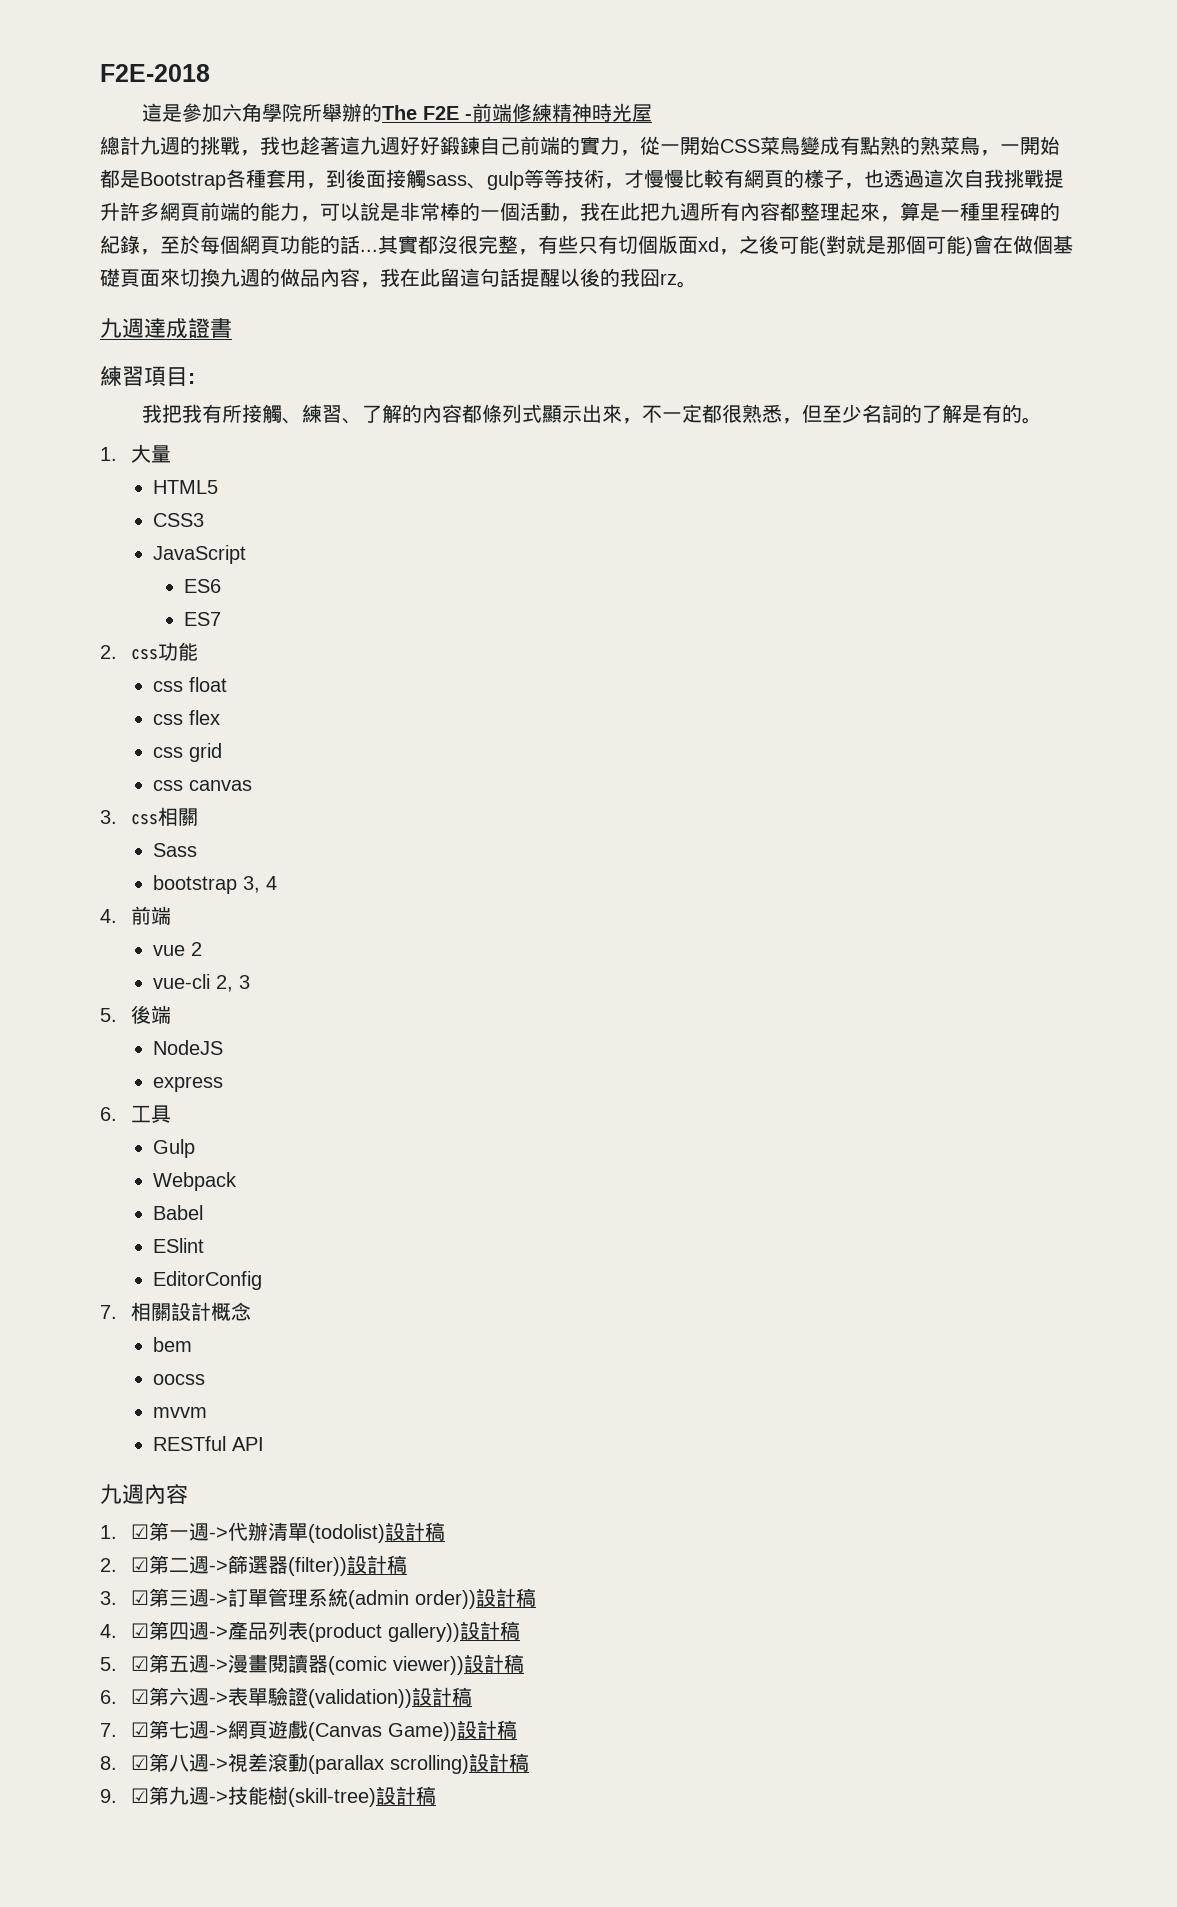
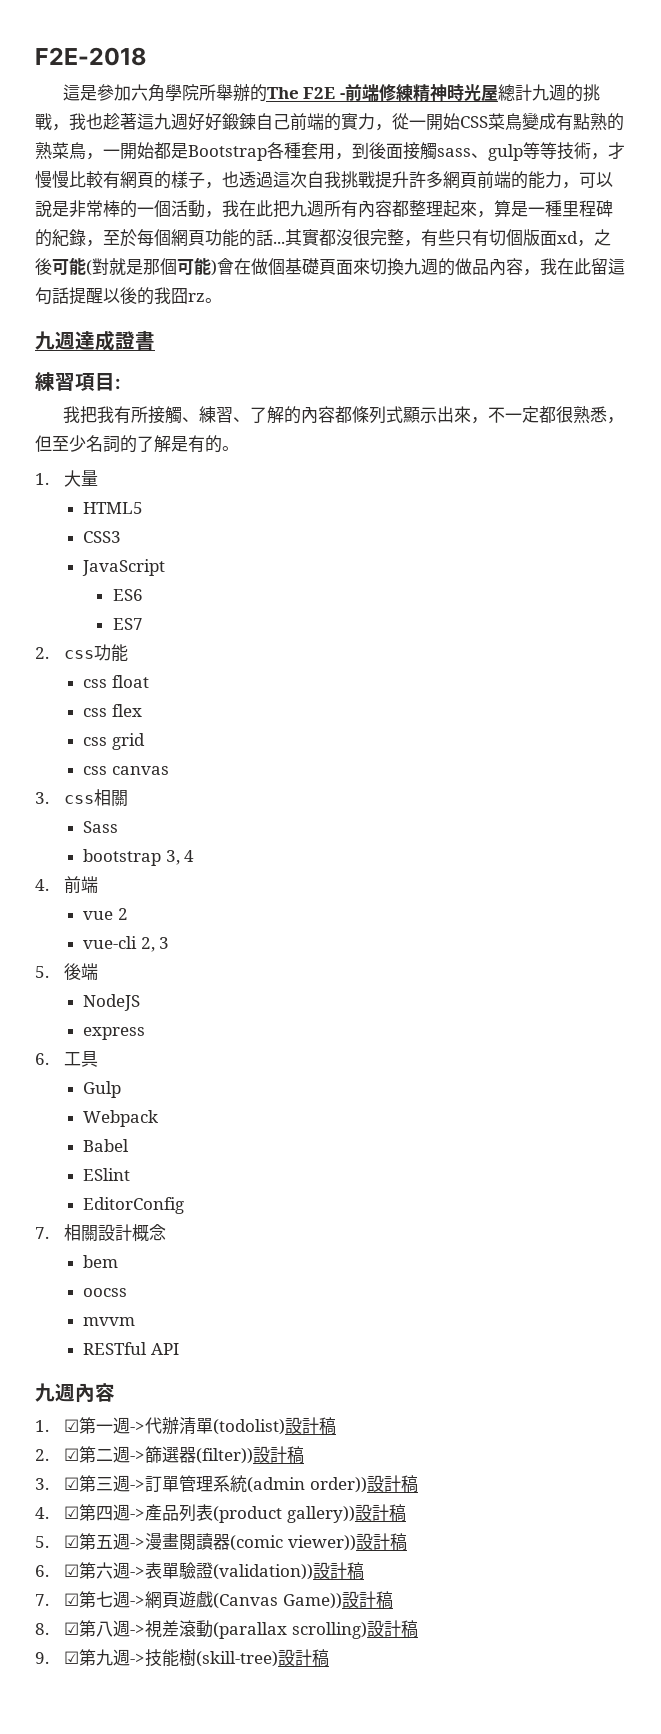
(653, 113) // -> (498, 93) none

